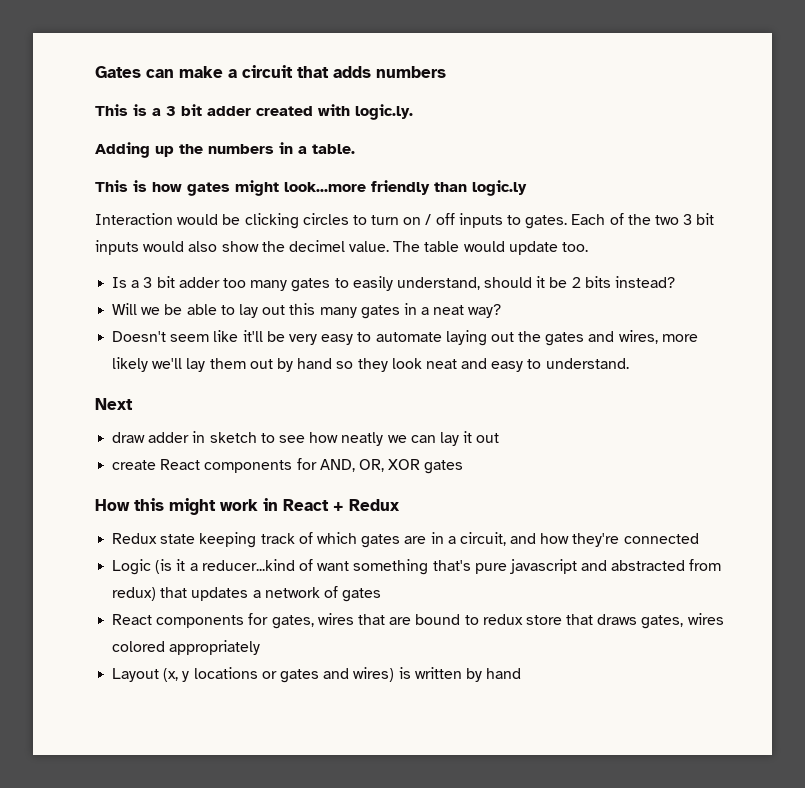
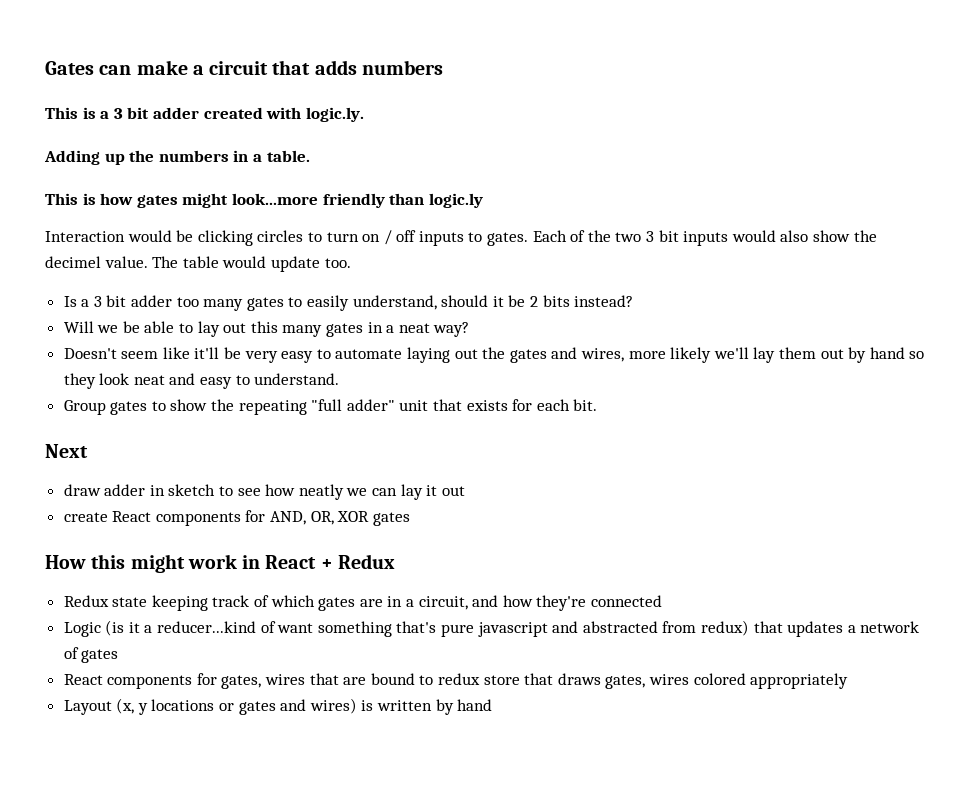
(629, 363) none -> [63,399,598,415] // Group gates to show the repeating "full adder" unit that exists for each bit.

